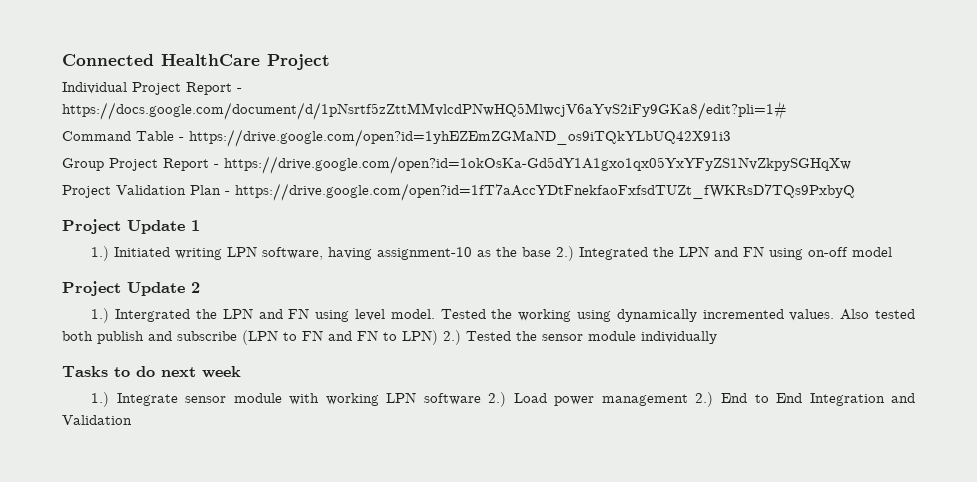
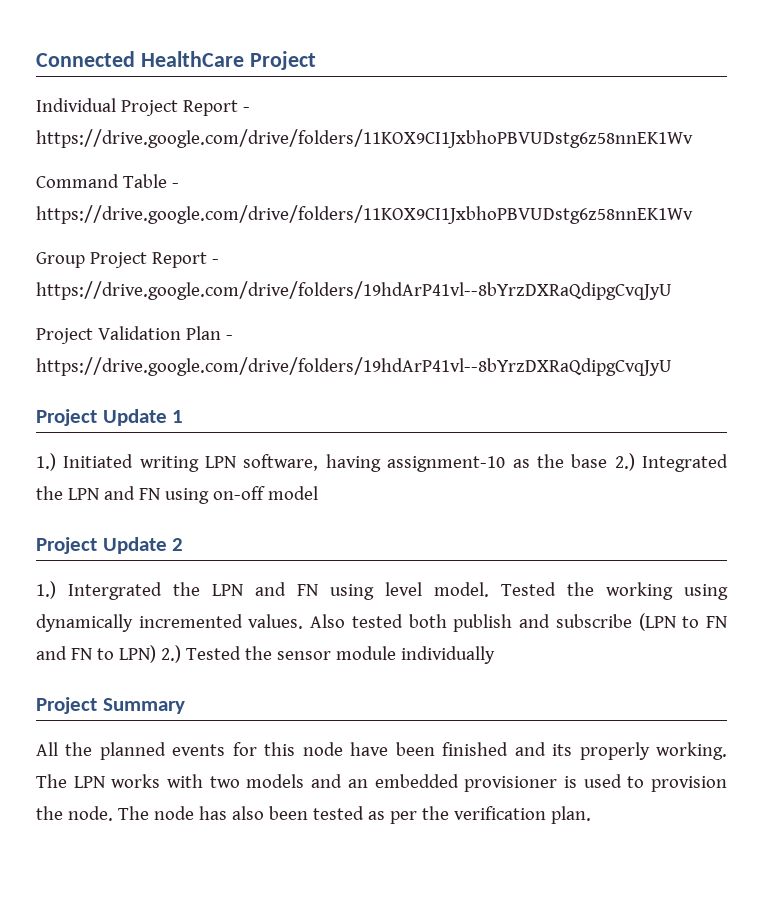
[62,101,787,120] https://docs.google.com/document/d/1pNsrtf5zZttMMvlcdPNwHQ5MlwcjV6aYvS2iFy9GKa8/edit?pli=1# -> [36,129,693,148] https://drive.google.com/drive/folders/11KOX9CI1JxbhoPBVUDstg6z58nnEK1Wv
[189,129,731,147] https://drive.google.com/open?id=1yhEZEmZGMaND_os9iTQkYLbUQ42X91i3 -> [36,205,693,224] https://drive.google.com/drive/folders/11KOX9CI1JxbhoPBVUDstg6z58nnEK1Wv
[224,156,851,174] https://drive.google.com/open?id=1okOsKa-Gd5dY1A1gxo1qx05YxYFyZS1NvZkpySGHqXw -> [36,281,672,300] https://drive.google.com/drive/folders/19hdArP41vl--8bYrzDXRaQdipgCvqJyU
[235,183,855,201] https://drive.google.com/open?id=1fT7aAccYDtFnekfaoFxfsdTUZt_fWKRsD7TQs9PxbyQ -> [36,357,672,376] https://drive.google.com/drive/folders/19hdArP41vl--8bYrzDXRaQdipgCvqJyU
[62,366,241,378] [91,392,916,407] [62,415,132,425] Tasks to do next week // 1.) Integrate sensor module with working LPN software 2.) Load power management 2.) End to End Integration and Validation -> [36,697,185,714] [36,742,727,760] [36,774,728,792] [36,806,591,824] Project Summary // All the planned events for this node have been finished and its properly working. The LPN works with two models and an embedded provisioner is used to provision the node. The node has also been tested as per the verification plan.

